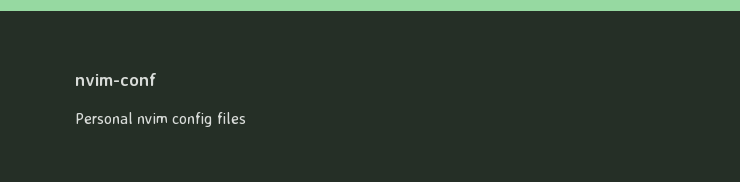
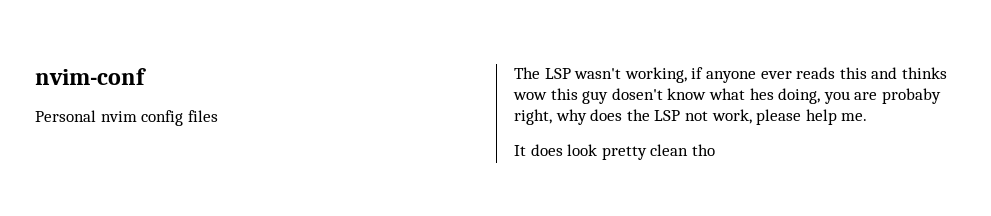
(246, 118) none -> [514,67,947,83] [513,88,941,104] [514,109,868,125] [514,144,715,160] // The LSP wasn't working, if anyone ever reads this and thinks wow this guy dosen't know what hes doing, you are probaby right, why does the LSP not work, please help me. // It does look pretty clean tho

